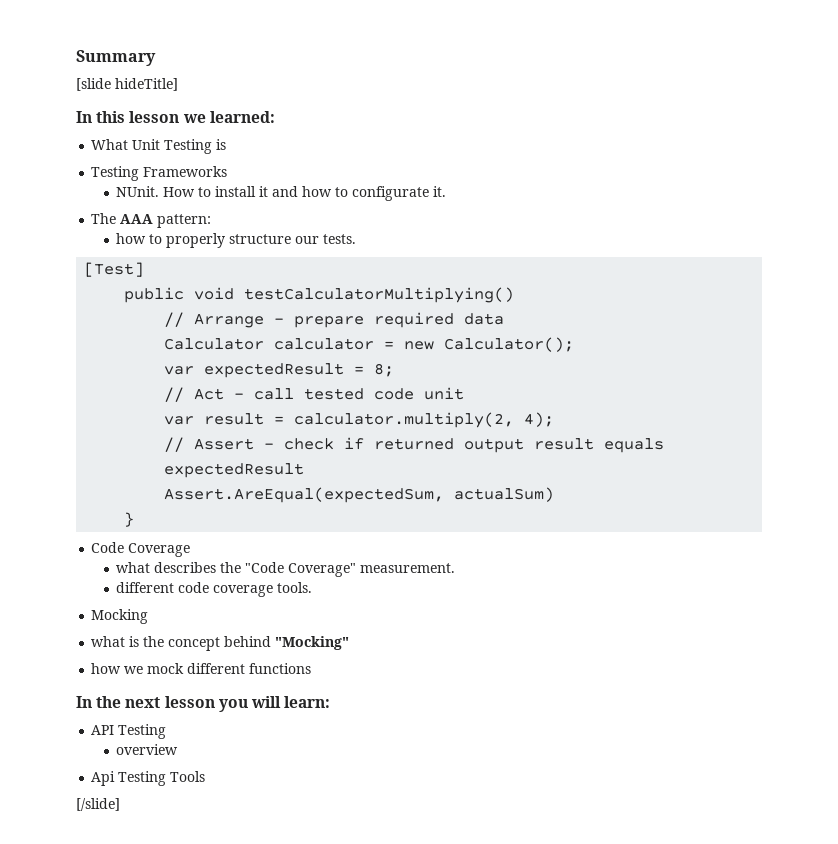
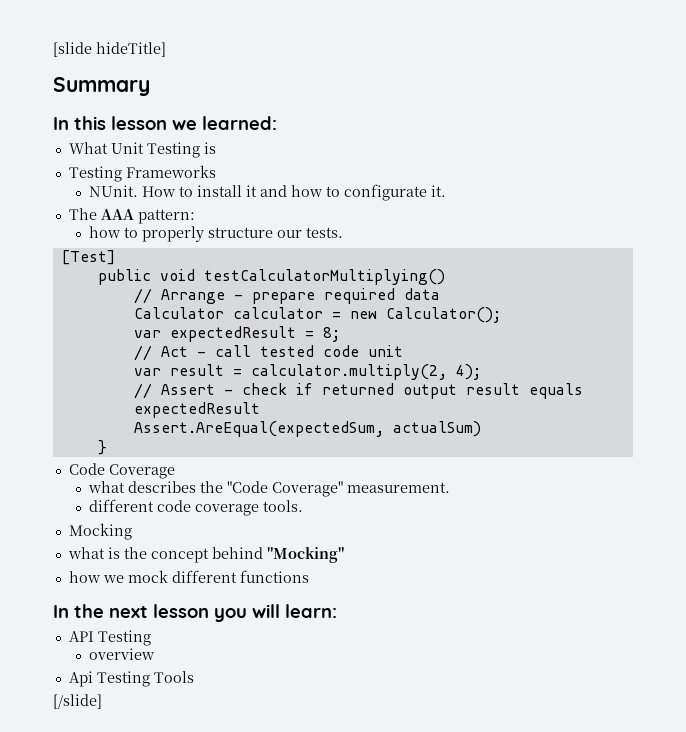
[76,50,156,66] Summary // -> (53, 49) none
(178, 84) none -> [53,77,150,96] // Summary

